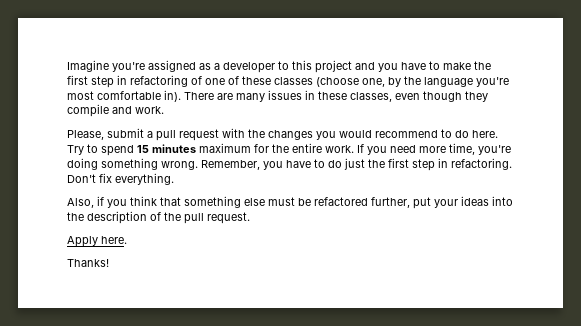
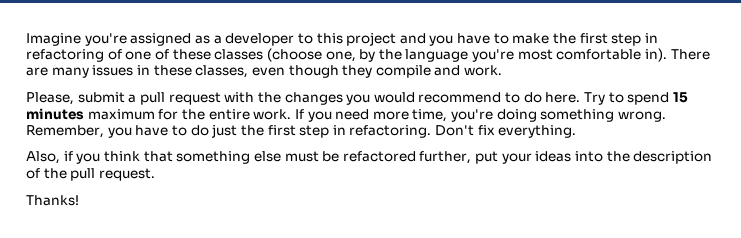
[67,236,127,247] // Apply here. -> (155, 174) none

